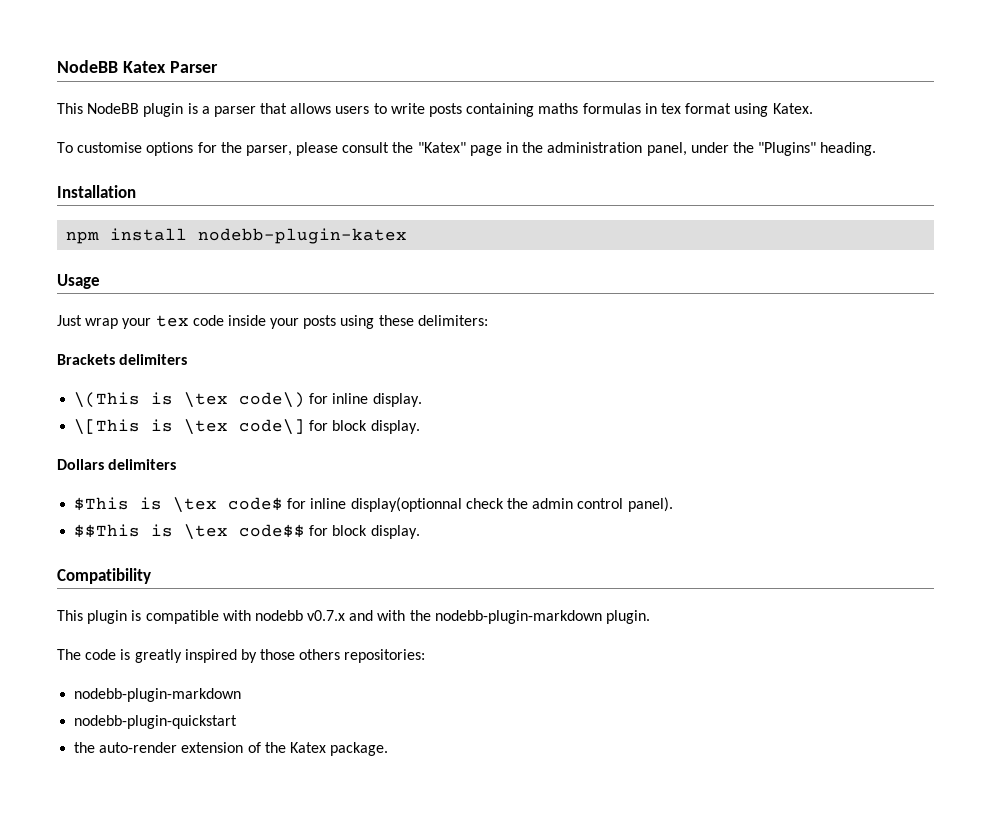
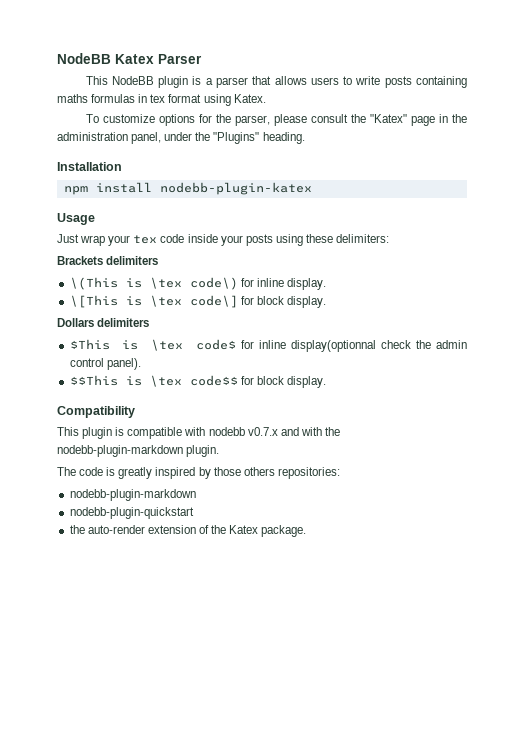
[77,142,143,153] customise -> [102,114,155,123] customize

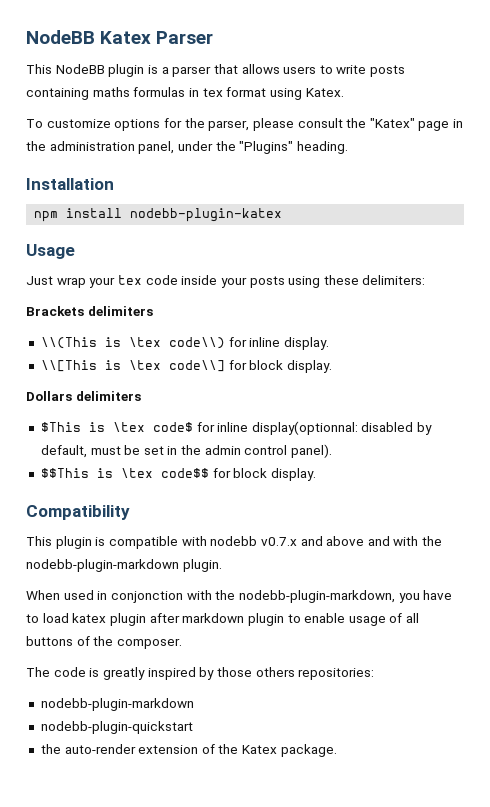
[69,277,238,290] \(This is \tex code\) -> [40,337,225,349] \\(This is \tex code\\)
[69,295,238,308] \[This is \tex code\] -> [40,360,225,372] \\[This is \tex code\\]
[291,340,412,352] display(optionnal check -> [251,421,433,435] [40,445,178,458] display(optionnal: disabled by default, must be set in
(299, 431) none -> [326,536,390,546] above and
(220, 451) none -> [26,590,453,603] [26,613,420,626] [26,636,182,649] // When used in conjonction with the nodebb-plugin-markdown, you have to load katex plugin after markdown plugin to enable usage of all buttons of the composer.

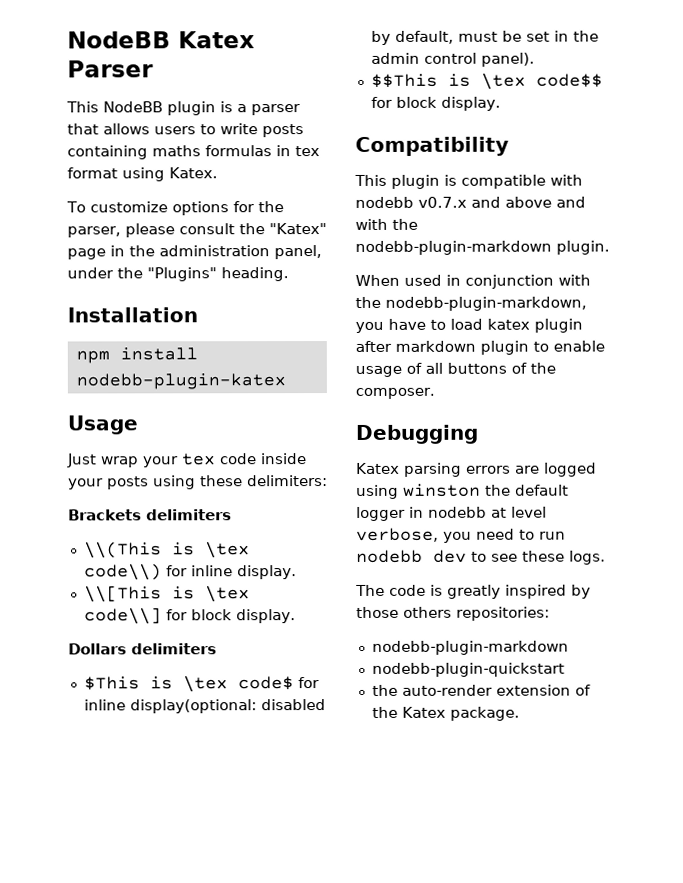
[251,421,358,435] display(optionnal: -> [129,699,257,714] display(optional:
[110,591,183,603] conjonction -> [465,274,554,289] conjunction
(182, 643) none -> [355,424,479,444] [356,462,597,477] [356,483,569,499] [356,506,547,521] [356,527,566,543] [356,549,606,565] // Debugging // Katex parsing errors are logged using winston the default logger in nodebb at level verbose, you need to run nodebb dev to see these logs.

